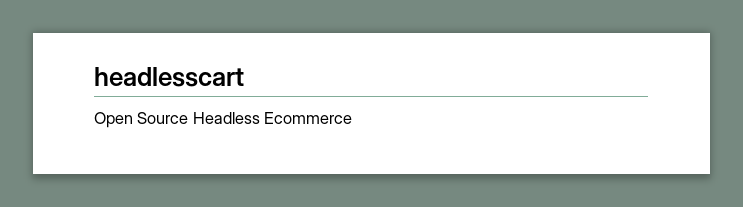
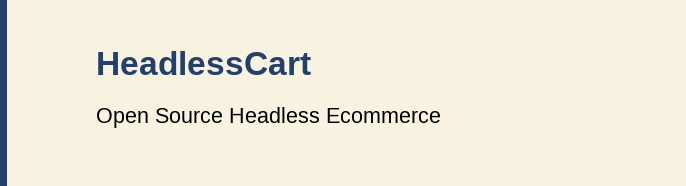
[94,67,244,87] headlesscart -> [96,51,311,75] HeadlessCart

